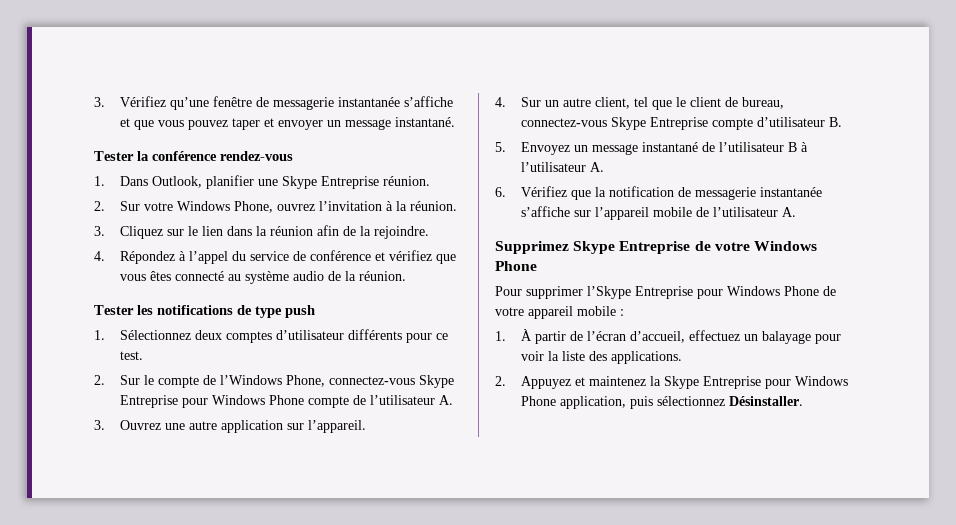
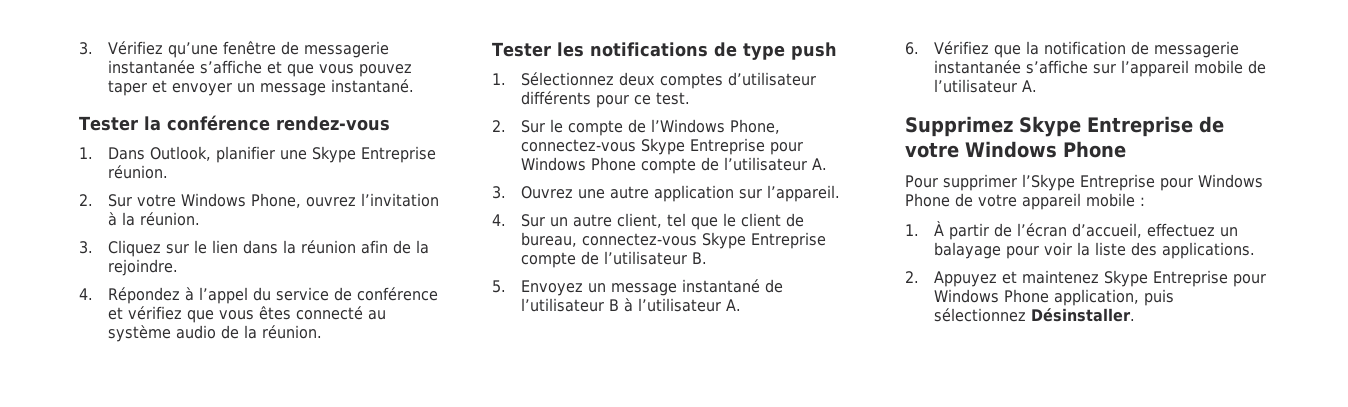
[757,117,826,127] d’utilisateur -> [581,251,688,265] de l’utilisateur
[650,376,662,386] la -> (1100, 277) none

